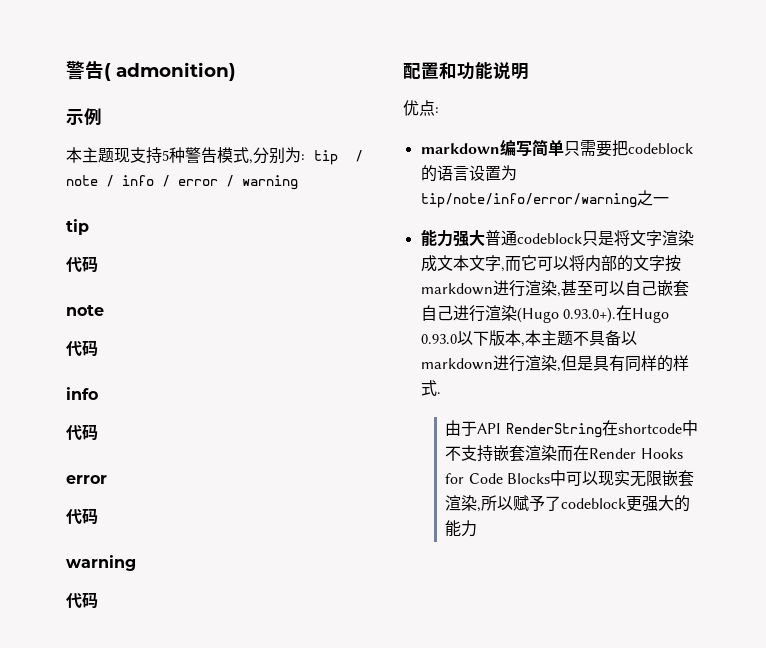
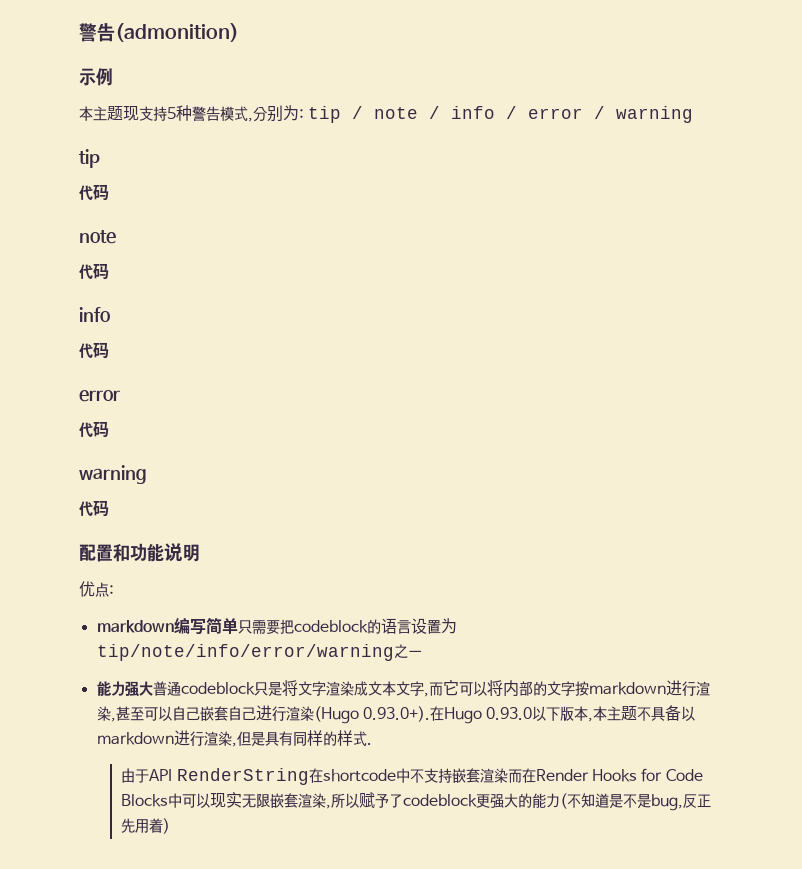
[66,61,236,81] 警告( admonition) -> [79,23,239,42] 警告(admonition)
(478, 528) none -> [560,793,712,811] [121,818,171,834] (不知道是不是bug,反正先用着)

